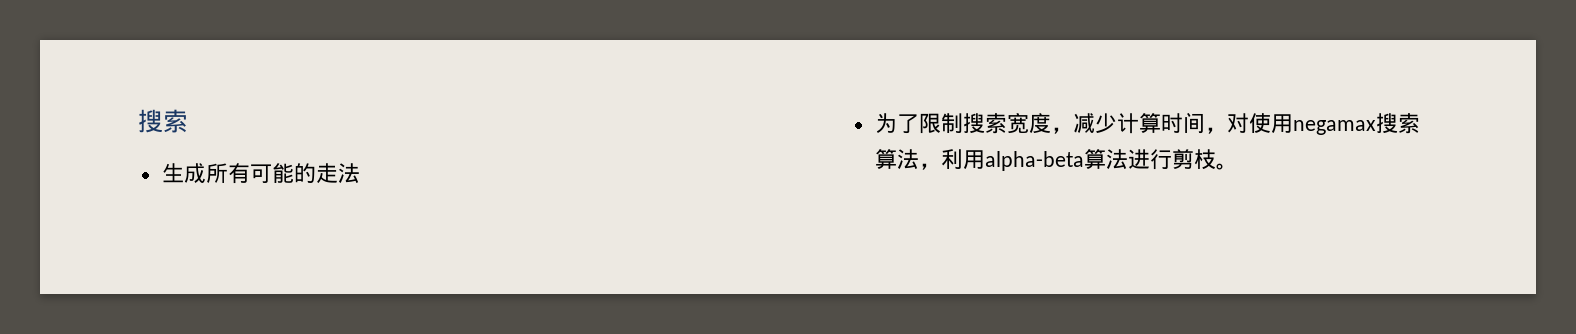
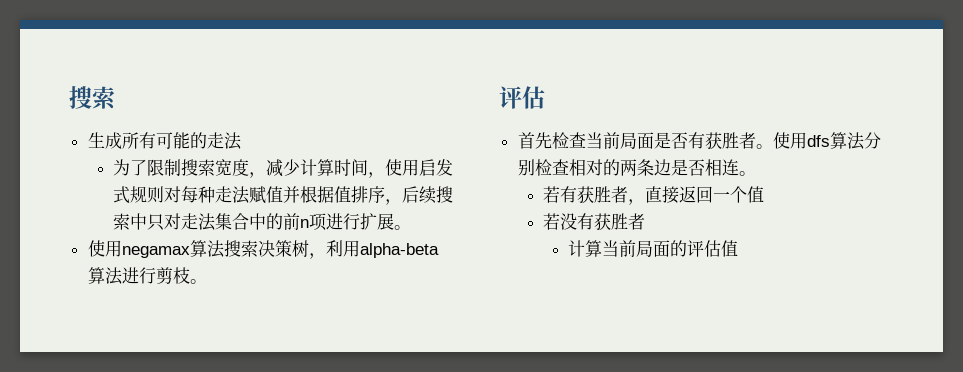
[1226,113,1420,135] [874,149,919,169] 对使用negamax搜索算法 -> [385,159,454,176] [113,186,454,205] [113,213,412,231] [87,240,309,258] 使用启发式规则对每种走法赋值并根据值排序，后续搜索中只对走法集合中的前n项进行扩展。 // 使用negamax算法搜索决策树
(1238, 166) none -> [499,86,545,109] [517,132,881,150] [517,159,756,176] [543,186,765,205] [543,213,646,230] [568,240,739,257] // 评估 // 首先检查当前局面是否有获胜者。使用dfs算法分别检查相对的两条边是否相连。 // 若有获胜者，直接返回一个值 // 若没有获胜者 // 计算当前局面的评估值

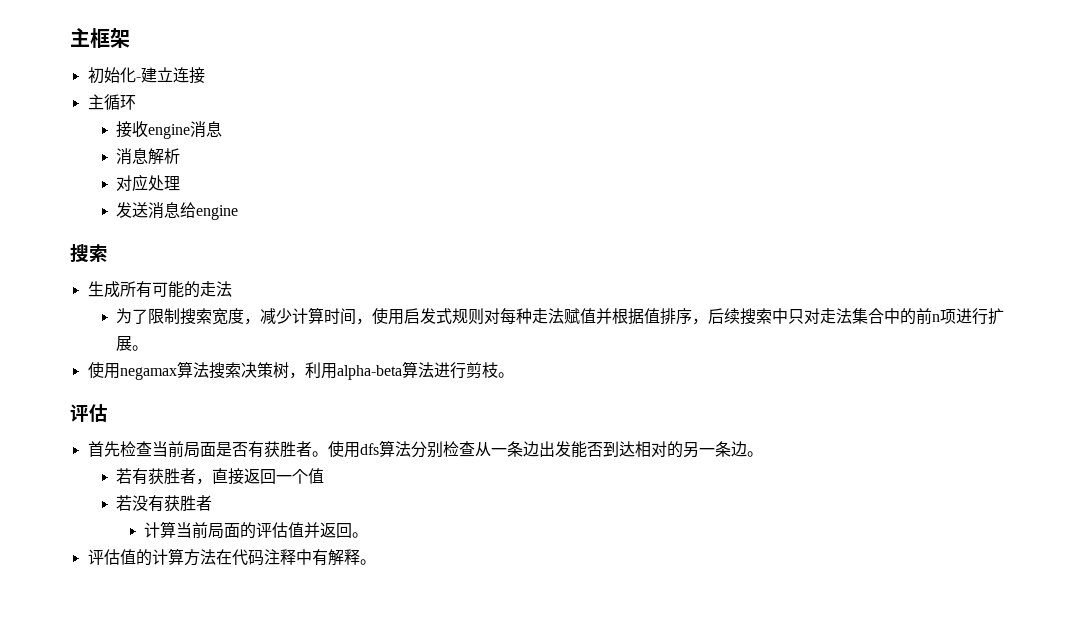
(69, 97) none -> [70,28,130,48] [87,67,205,84] [87,94,136,110] [116,121,223,139] [116,148,181,165] [116,174,181,191] [116,202,239,220] 主框架 // 初始化-建立连接 // 主循环 // 接收engine消息 // 消息解析 // 对应处理 // 发送消息给engine //
[568,159,739,176] 相对的两条边是否相连 -> [474,441,747,458] 从一条边出发能否到达相对的另一条边
(739, 248) none -> [304,522,369,538] [87,548,376,566] 并返回。 // 评估值的计算方法在代码注释中有解释。

